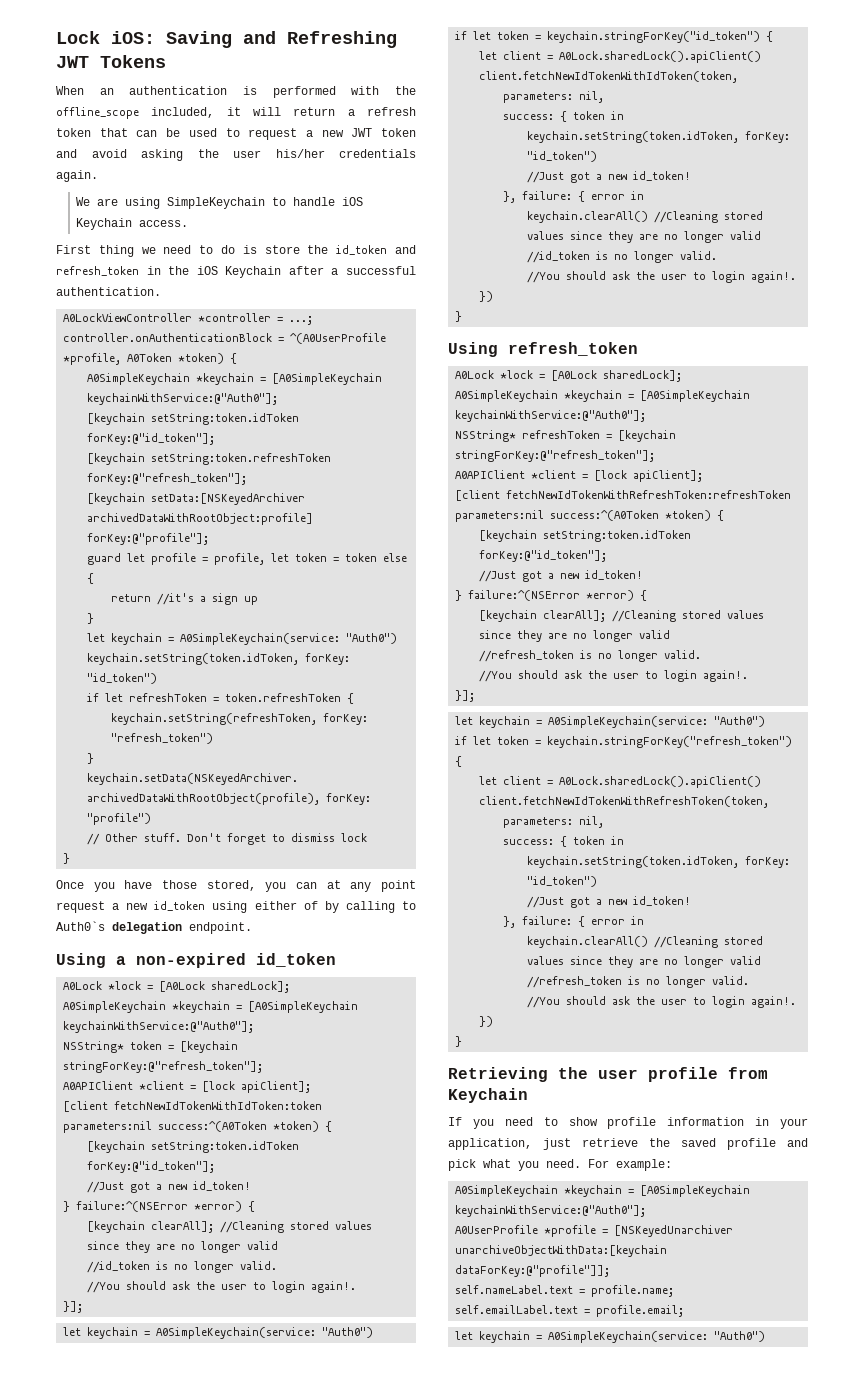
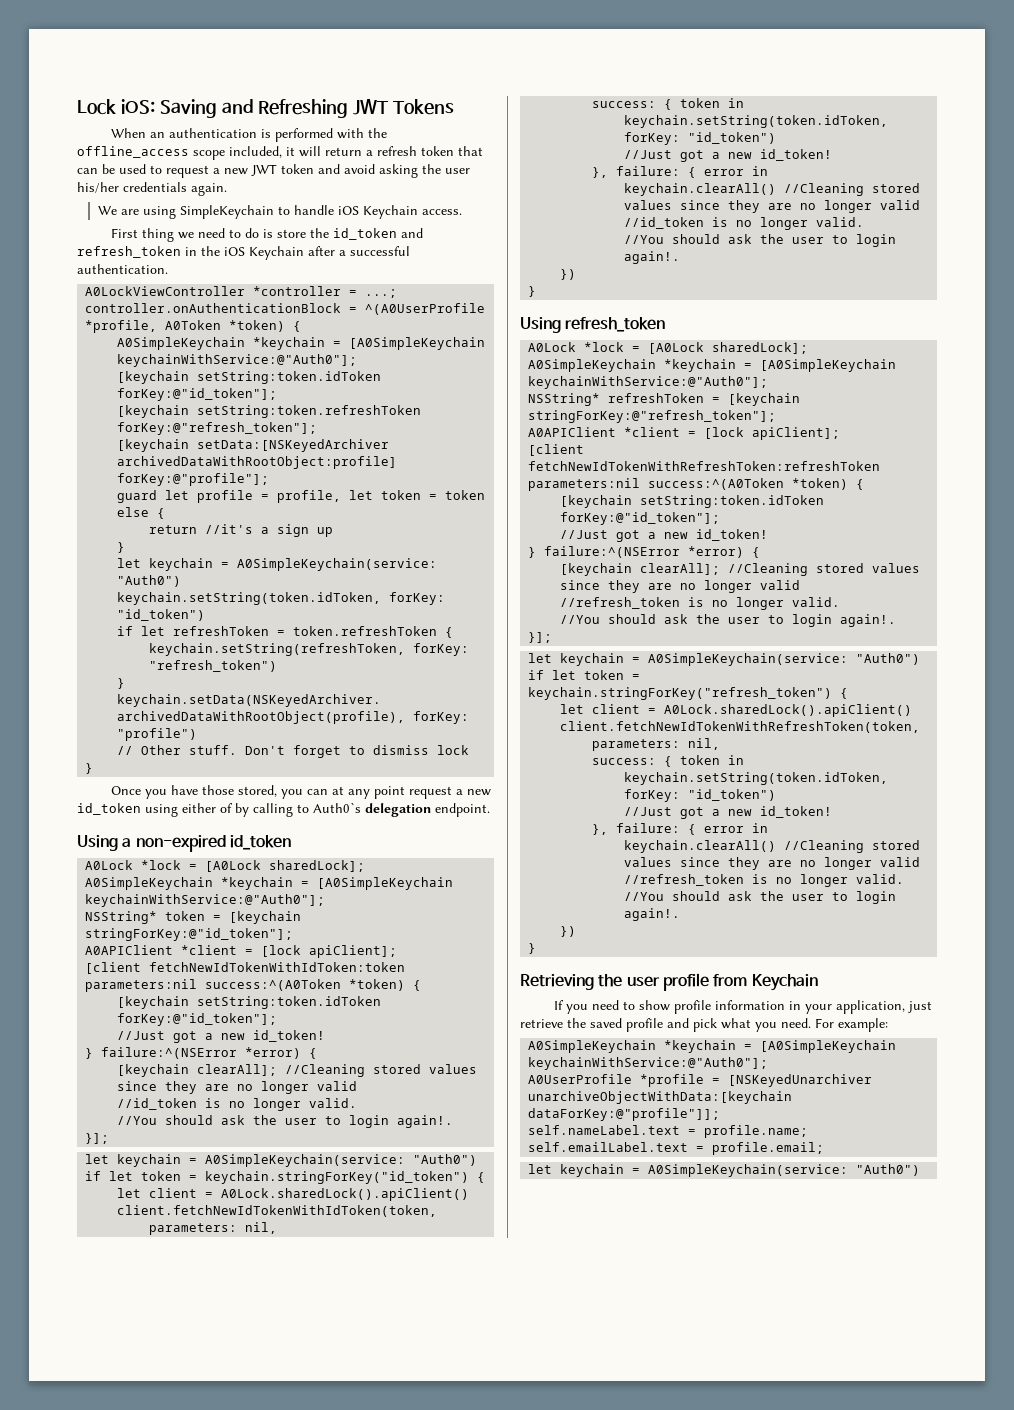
[56,107,139,119] offline_scope -> [77,146,225,160] offline_access scope
[63,1061,264,1073] stringForKey:@"refresh_token"]; -> [85,928,294,941] stringForKey:@"id_token"];

